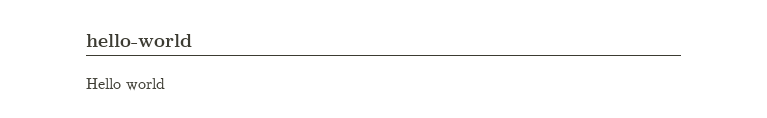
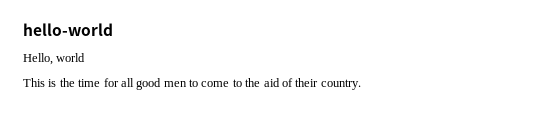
[86,78,121,89] Hello -> [23,53,53,65] Hello,
(165, 84) none -> [23,78,361,90] // This is the time for all good men to come to the aid of their country.

